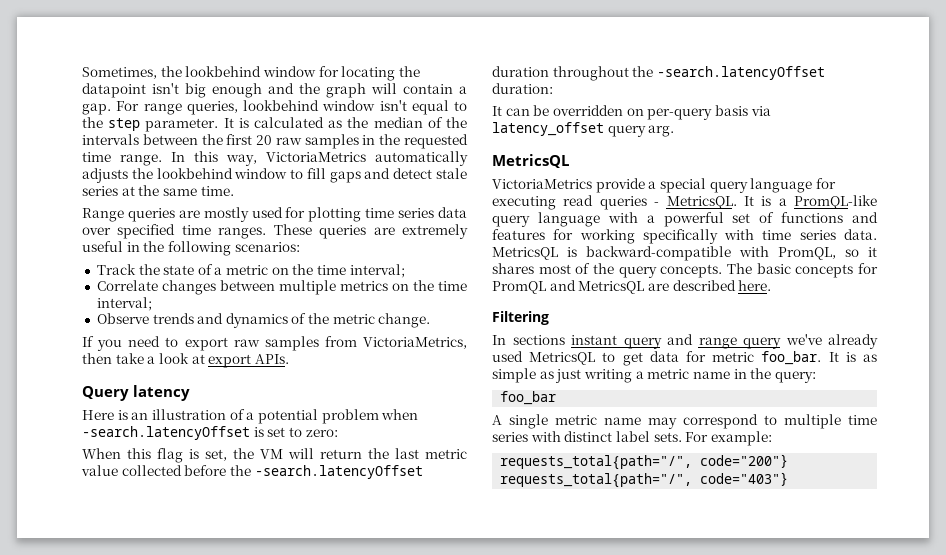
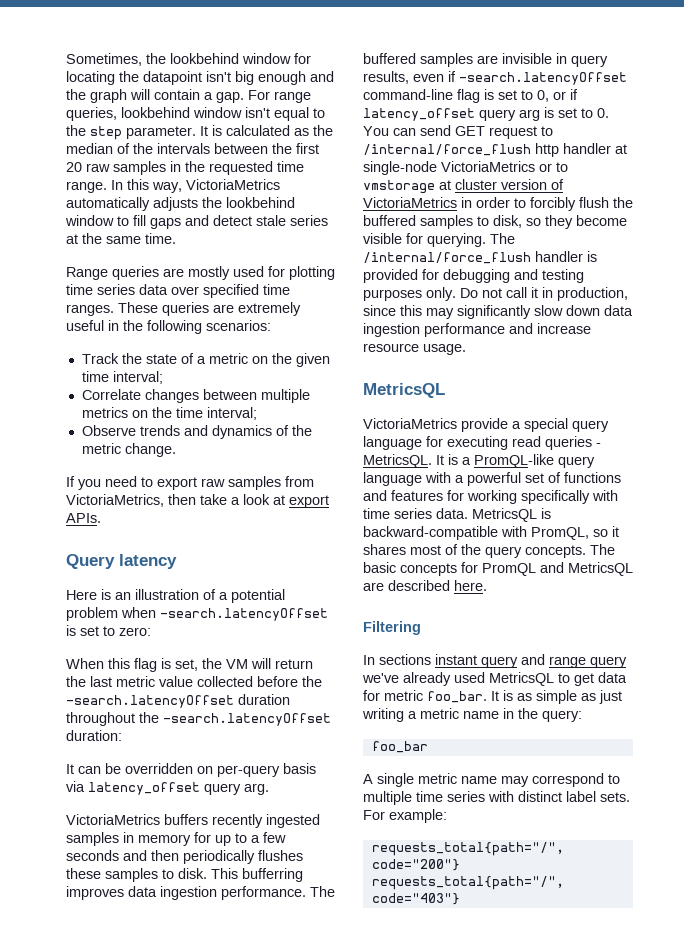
(314, 269) none -> [295,353,330,367] given
(675, 131) none -> [66,814,320,828] [66,832,286,846] [66,850,303,864] [66,868,303,882] [66,886,335,900] [363,53,608,67] [363,71,627,85] [363,89,578,103] [363,107,609,121] [363,125,553,139] [363,143,627,157] [363,161,568,175] [363,179,564,194] [363,197,633,211] [363,215,627,229] [363,233,515,247] [363,251,597,264] [363,269,584,283] [363,287,628,301] [363,305,633,319] [363,323,591,337] [363,343,466,355] // VictoriaMetrics buffers recently ingested samples in memory for up to a few seconds and then periodically flushes these samples to disk. This bufferring improves data ingestion performance. The buffered samples are invisible in query results, even if -search.latencyOffset command-line flag is set to 0, or if latency_offset query arg is set to 0. You can send GET request to /internal/force_flush http handler at single-node VictoriaMetrics or to vmstorage at cluster version of VictoriaMetrics in order to forcibly flush the buffered samples to disk, so they become visible for querying. The /internal/force_flush handler is provided for debugging and testing purposes only. Do not call it in production, since this may significantly slow down data ingestion performance and increase resource usage.

